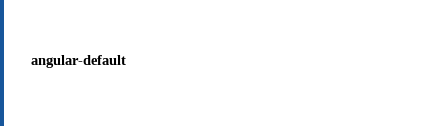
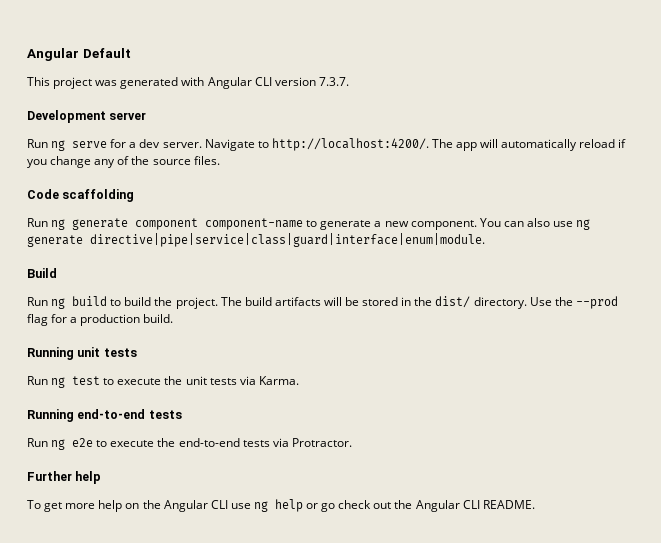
[31,55,126,68] angular-default -> [27,48,131,61] [27,77,349,89] [27,110,147,123] [27,138,627,151] [27,156,220,168] [27,189,135,202] [27,218,591,230] [27,233,485,247] [27,268,57,278] [27,296,618,309] [27,314,174,326] [27,347,137,360] [27,376,299,388] [27,409,182,422] [27,438,352,450] [27,471,102,484] [27,499,535,512] Angular Default // This project was generated with Angular CLI version 7.3.7. // Development server // Run ng serve for a dev server. Navigate to http://localhost:4200/. The app will automatically reload if you change any of the source files. // Code scaffolding // Run ng generate component component-name to generate a new component. You can also use ng generate directive|pipe|service|class|guard|interface|enum|module. // Build // Run ng build to build the project. The build artifacts will be stored in the dist/ directory. Use the --prod flag for a production build. // Running unit tests // Run ng test to execute the unit tests via Karma. // Running end-to-end tests // Run ng e2e to execute the end-to-end tests via Protractor. // Further help // To get more help on the Angular CLI use ng help or go check out the Angular CLI README.

